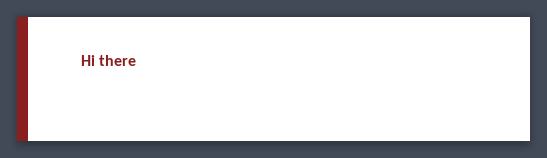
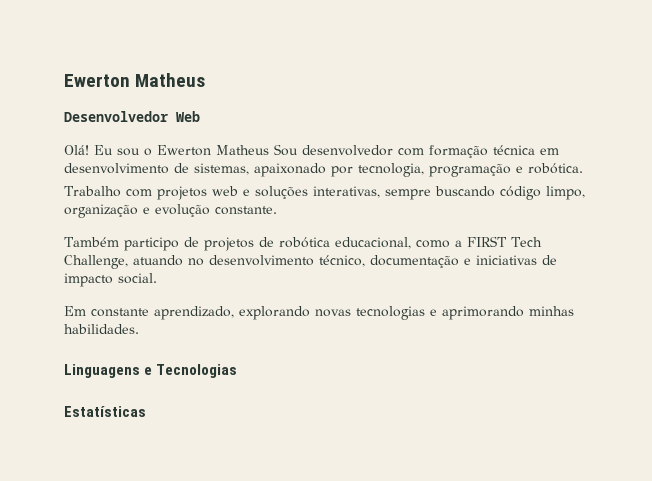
[81,55,137,66] Hi there -> [64,73,206,87] [64,111,200,122] [64,144,559,158] [64,163,583,177] [64,186,585,200] [64,204,277,218] [64,236,542,251] [64,255,557,269] [64,273,157,287] [64,306,574,320] [64,324,139,334] [64,364,238,378] [64,406,146,417] Ewerton Matheus // Desenvolvedor Web // Olá! Eu sou o Ewerton Matheus Sou desenvolvedor com formação técnica em desenvolvimento de sistemas, apaixonado por tecnologia, programação e robótica. // Trabalho com projetos web e soluções interativas, sempre buscando código limpo, organização e evolução constante. // Também participo de projetos de robótica educacional, como a FIRST Tech Challenge, atuando no desenvolvimento técnico, documentação e iniciativas de impacto social. // Em constante aprendizado, explorando novas tecnologias e aprimorando minhas habilidades. // Linguagens e Tecnologias // Estatísticas

